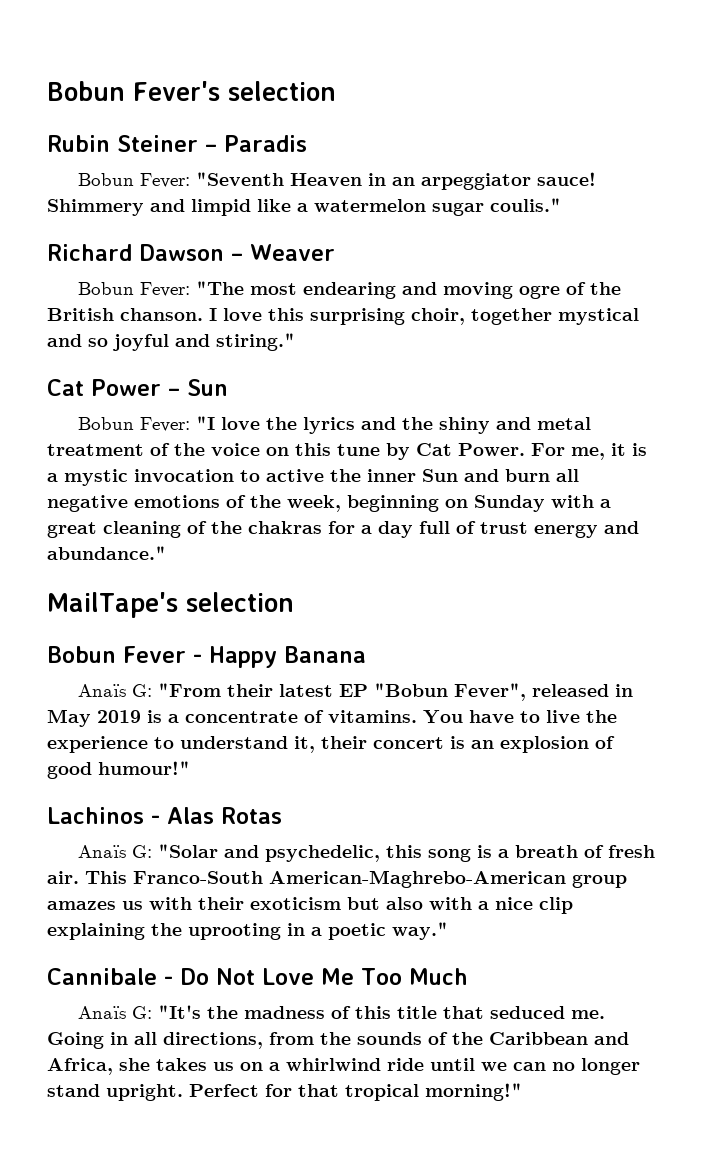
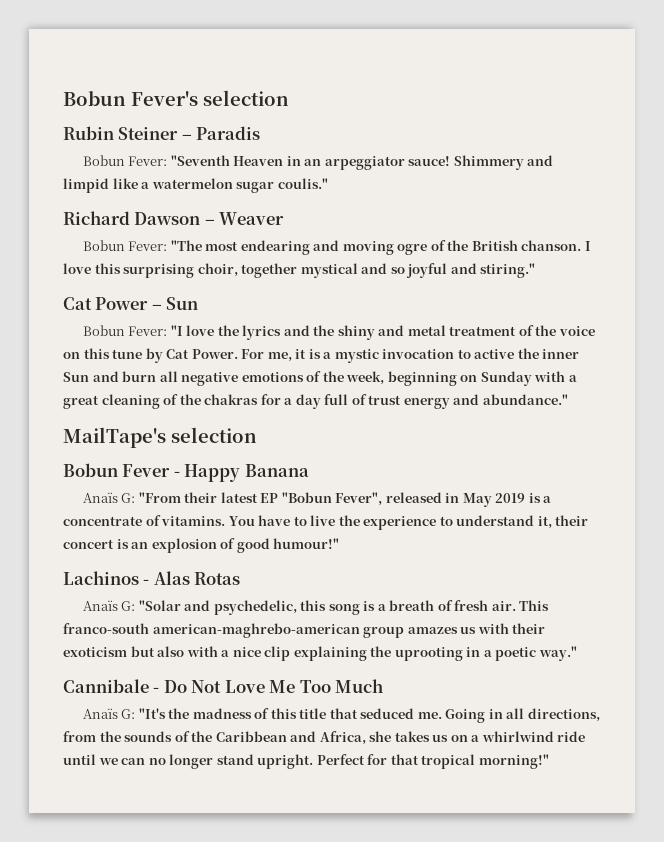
[133,870,566,888] Franco-South American-Maghrebo-American -> [63,623,360,638] franco-south american-maghrebo-american

